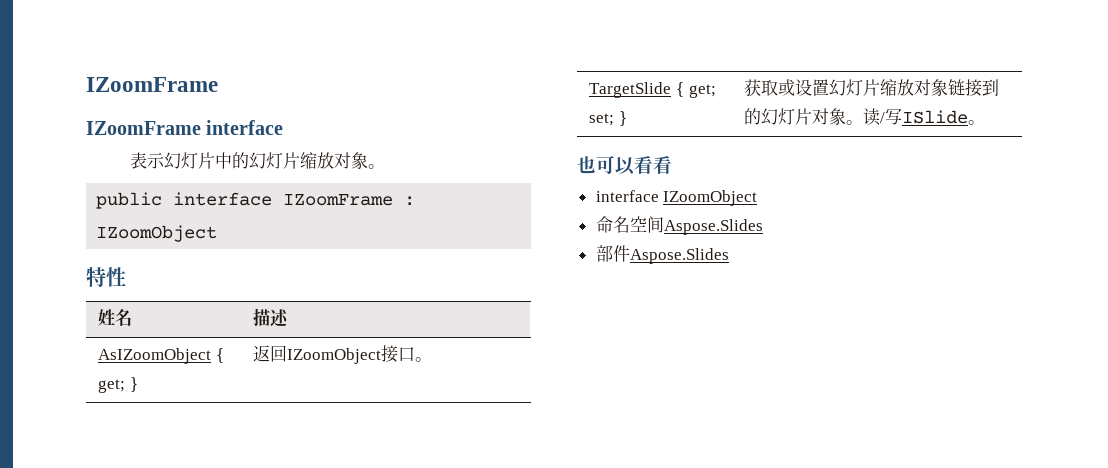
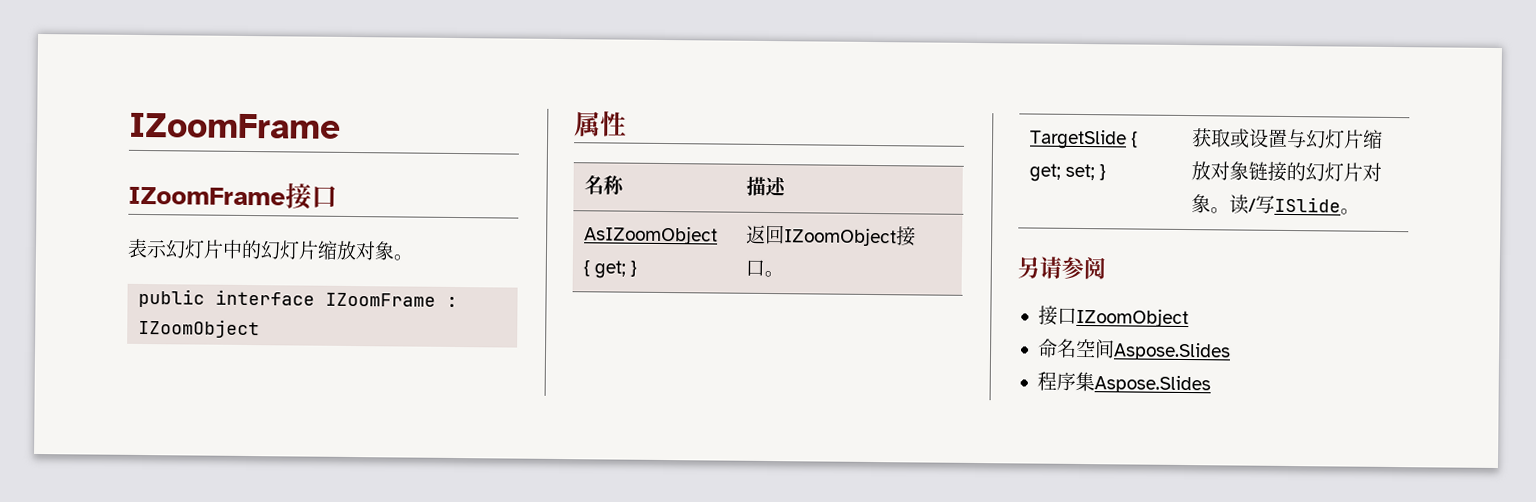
[206,120,284,135] interface -> [285,183,338,210] 接口
[86,267,106,287] 特 -> [574,111,601,137] 属
[98,309,133,326] 姓名 -> [583,175,625,195] 名称
(830, 87) none -> [1286,128,1307,149] 与
[982,79,1000,96] 到 -> (1287, 171) none
[577,155,672,175] [595,190,659,202] 也可以看看 // interface -> [1017,256,1106,280] [1037,305,1077,326] 另请参阅 // 接口
[595,245,630,262] 部件 -> [1036,371,1095,392] 程序集

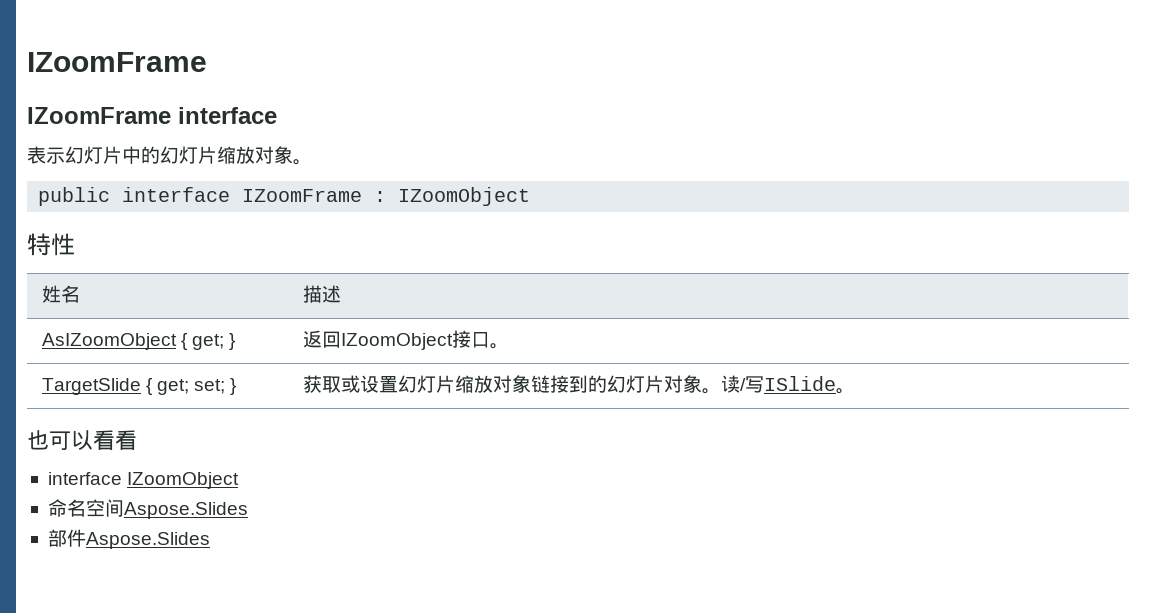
[285,183,338,210] 接口 -> [178,107,277,124] interface
[574,111,601,137] 属 -> [27,233,51,256] 特
[583,175,625,195] 名称 -> [41,285,80,303] 姓名
[1286,128,1307,149] 与 -> (398, 384) none
(1287, 171) none -> [568,375,588,393] 到
[1017,256,1106,280] [1037,305,1077,326] 另请参阅 // 接口 -> [27,430,137,450] [47,472,122,485] 也可以看看 // interface
[1036,371,1095,392] 程序集 -> [47,529,86,547] 部件

